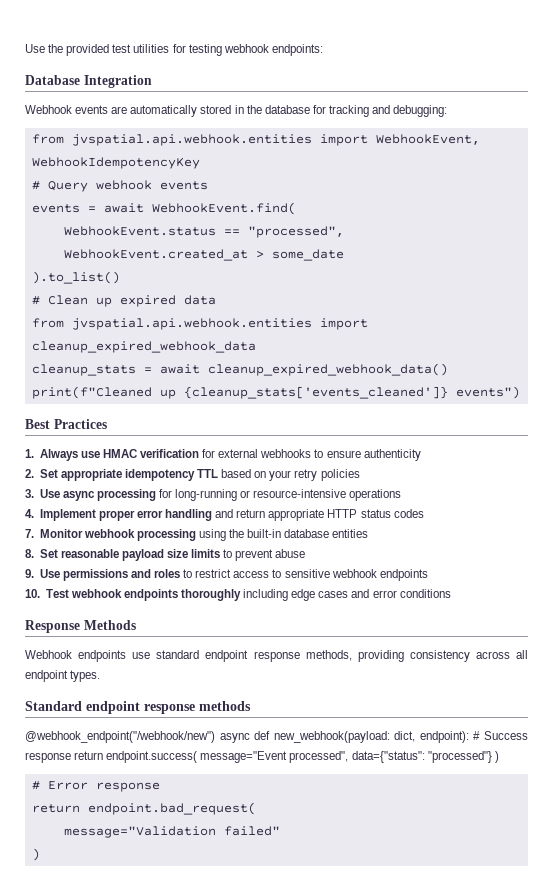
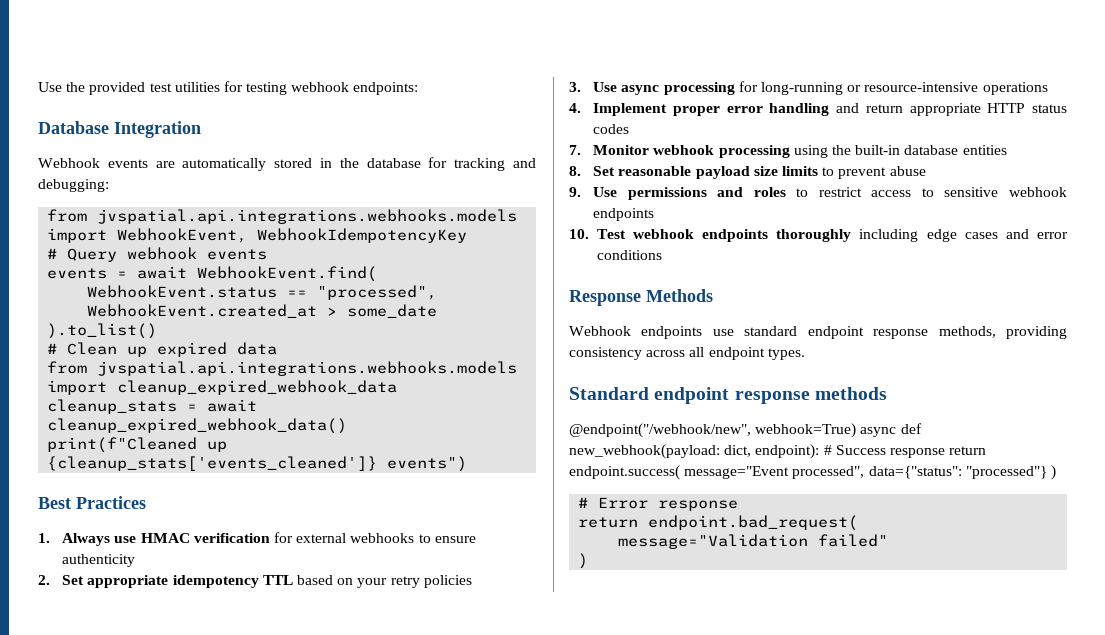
[71,134,312,146] jvspatial.api.webhook.entities -> [97,209,518,224] jvspatial.api.integrations.webhooks.models
[71,318,312,330] jvspatial.api.webhook.entities -> [97,361,518,376] jvspatial.api.integrations.webhooks.models
[25,731,215,743] @webhook_endpoint("/webhook/new") -> [569,423,857,438] @endpoint("/webhook/new", webhook=True)

